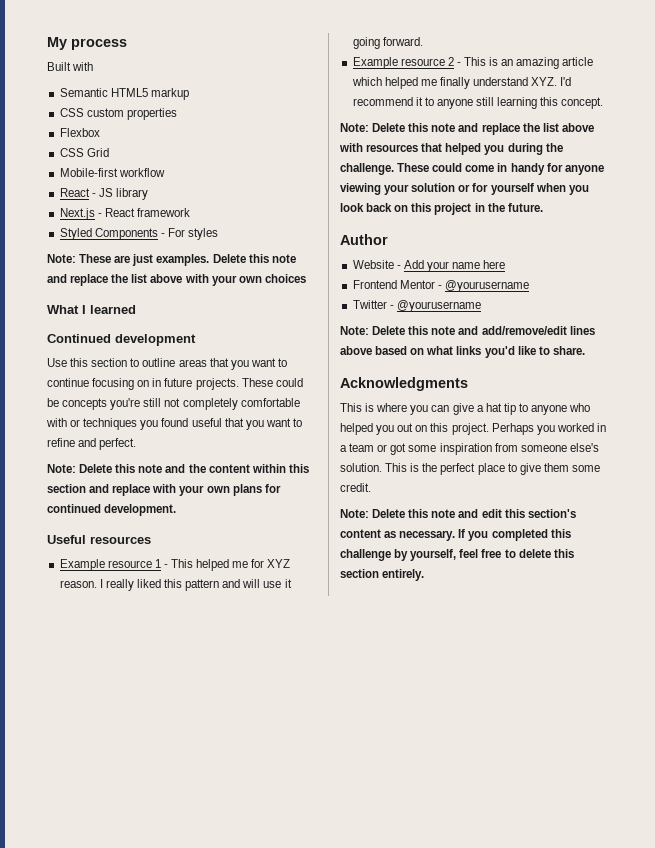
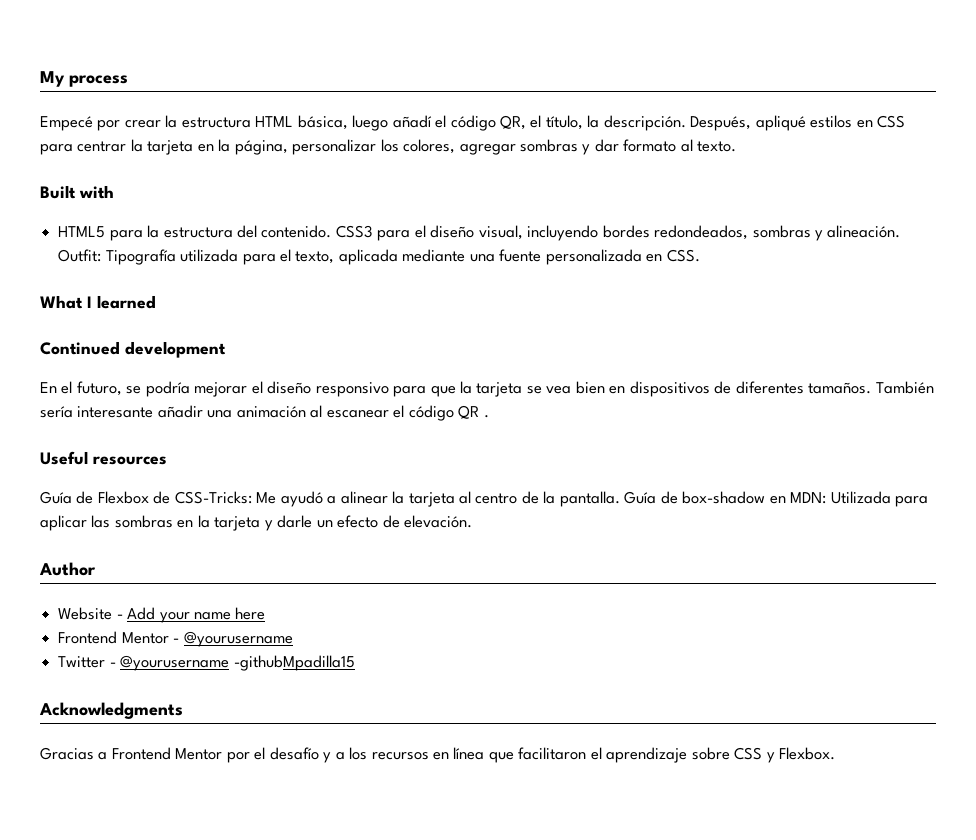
[47,62,94,71] [59,88,189,100] [59,108,177,120] [59,128,100,137] [59,148,109,157] [59,168,165,177] [59,188,148,200] [59,208,190,220] [59,228,219,240] [47,254,296,266] [47,274,306,286] Built with // Semantic HTML5 markup // CSS custom properties // Flexbox // CSS Grid // Mobile-first workflow // React - JS library // Next.js - React framework // Styled Components - For styles // Note: These are just examples. Delete this note and replace the list above with your own choices -> [40,115,906,131] [40,139,737,155] [40,185,114,199] [58,225,901,241] [58,249,700,265] Empecé por crear la estructura HTML básica, luego añadí el código QR, el título, la descripción. Después, apliqué estilos en CSS para centrar la tarjeta en la página, personalizar los colores, agregar sombras y dar formato al texto. // Built with // HTML5 para la estructura del contenido. CSS3 para el diseño visual, incluyendo bordes redondeados, sombras y alineación. Outfit: Tipografía utilizada para el texto, aplicada mediante una fuente personalizada en CSS.
[47,358,287,370] [47,378,303,390] [47,398,300,410] [46,418,302,430] [47,438,137,450] [47,464,309,473] [47,484,281,496] [47,504,177,516] [47,535,151,544] [59,559,291,571] [59,579,292,591] [352,37,423,49] [352,57,594,69] [351,77,572,89] [352,97,604,109] [340,123,594,135] [339,143,563,155] [340,163,604,175] [340,183,589,195] [340,203,543,215] Use this section to outline areas that you want to continue focusing on in future projects. These could be concepts you're still not completely comfortable with or techniques you found useful that you want to refine and perfect. // Note: Delete this note and the content within this section and replace with your own plans for continued development. // Useful resources // Example resource 1 - This helped me for XYZ reason. I really liked this pattern and will use it going forward. // Example resource 2 - This is an amazing article which helped me finally understand XYZ. I'd recommend it to anyone still learning this concept. // Note: Delete this note and replace the list above with resources that helped you during the challenge. These could come in handy for anyone viewing your solution or for yourself when you look back on this project in the future. -> [40,381,934,397] [40,405,489,421] [40,451,167,465] [40,491,929,507] [40,515,473,531] En el futuro, se podría mejorar el diseño responsivo para que la tarjeta se vea bien en dispositivos de diferentes tamaños. También sería interesante añadir una animación al escanear el código QR . // Useful resources // Guía de Flexbox de CSS-Tricks: Me ayudó a alinear la tarjeta al centro de la pantalla. Guía de box-shadow en MDN: Utilizada para aplicar las sombras en la tarjeta y darle un efecto de elevación.
[340,326,595,335] [340,346,585,358] [340,377,468,391] [340,403,591,415] [340,423,606,435] [340,443,599,455] [340,463,600,475] [340,483,371,492] [340,509,576,518] [340,529,571,541] [340,549,574,561] [340,569,425,581] // Note: Delete this note and add/remove/edit lines above based on what links you'd like to share. // Acknowledgments // This is where you can give a hat tip to anyone who helped you out on this project. Perhaps you worked in a team or got some inspiration from someone else's solution. This is the perfect place to give them some credit. // Note: Delete this note and edit this section's content as necessary. If you completed this challenge by yourself, feel free to delete this section entirely. -> [233,655,355,671] [39,702,183,719] [40,747,836,763] -githubMpadilla15 // Acknowledgments // Gracias a Frontend Mentor por el desafío y a los recursos en línea que facilitaron el aprendizaje sobre CSS y Flexbox.

